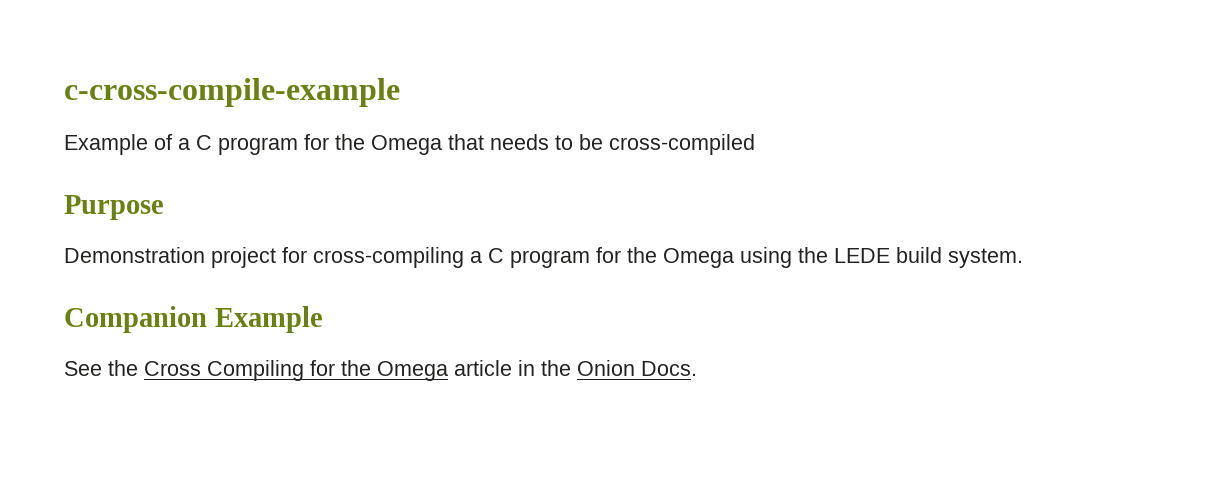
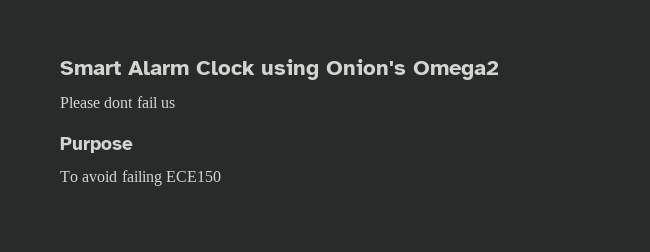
[64,78,400,107] [64,134,755,155] [64,195,164,220] [64,247,1023,268] [64,306,323,333] [64,360,697,381] c-cross-compile-example // Example of a C program for the Omega that needs to be cross-compiled // Purpose // Demonstration project for cross-compiling a C program for the Omega using the LEDE build system. // Companion Example // See the Cross Compiling for the Omega article in the Onion Docs. -> [60,59,499,80] [60,96,175,108] [60,137,133,153] [60,170,221,186] Smart Alarm Clock using Onion's Omega2 // Please dont fail us // Purpose // To avoid failing ECE150

